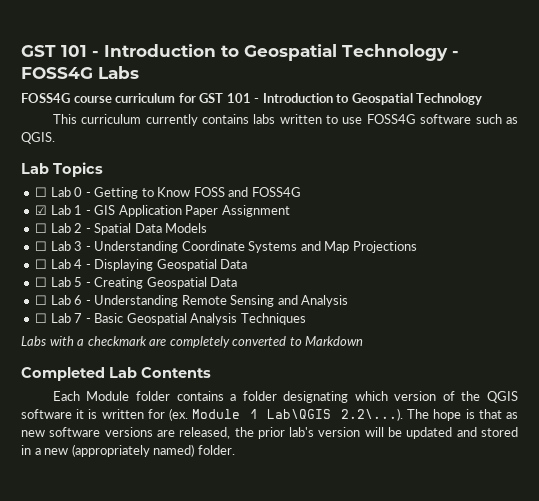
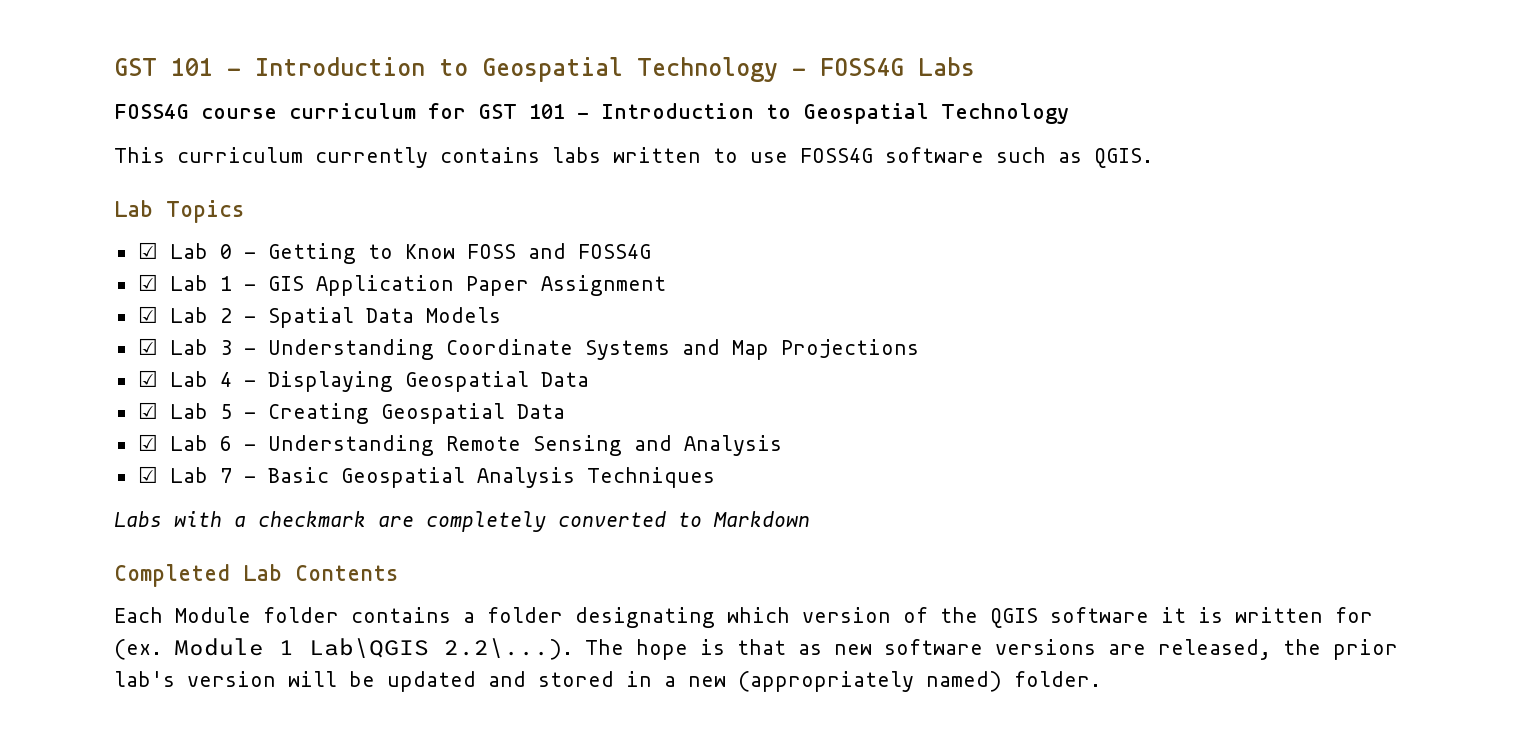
[35,187,48,197] ☐ -> [137,242,158,259] ☑
[35,223,48,233] ☐ -> [137,306,158,323] ☑
[35,241,48,251] ☐ -> [137,338,158,355] ☑
[35,259,48,269] ☐ -> [137,370,158,387] ☑
[35,277,48,287] ☐ -> [137,402,158,419] ☑
[35,295,48,305] ☐ -> [137,434,158,451] ☑
[35,313,48,323] ☐ -> [137,466,158,483] ☑

